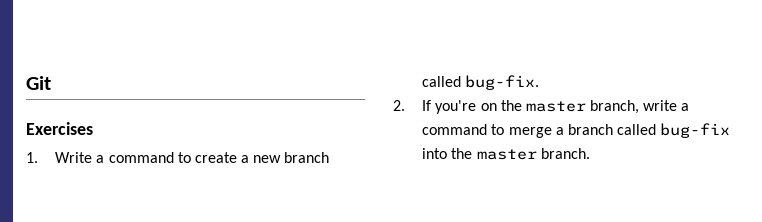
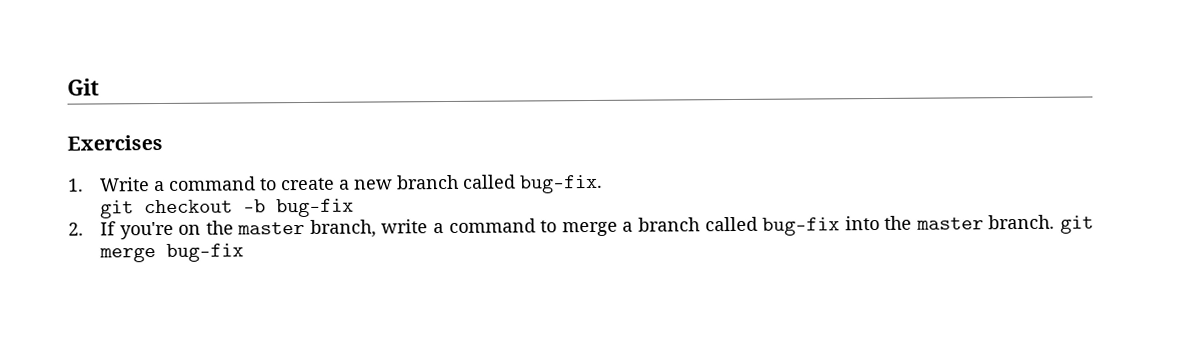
(540, 82) none -> [100,198,355,219] // git checkout -b bug-fix
(590, 153) none -> [1060,215,1094,234] [99,243,245,263] git merge bug-fix

